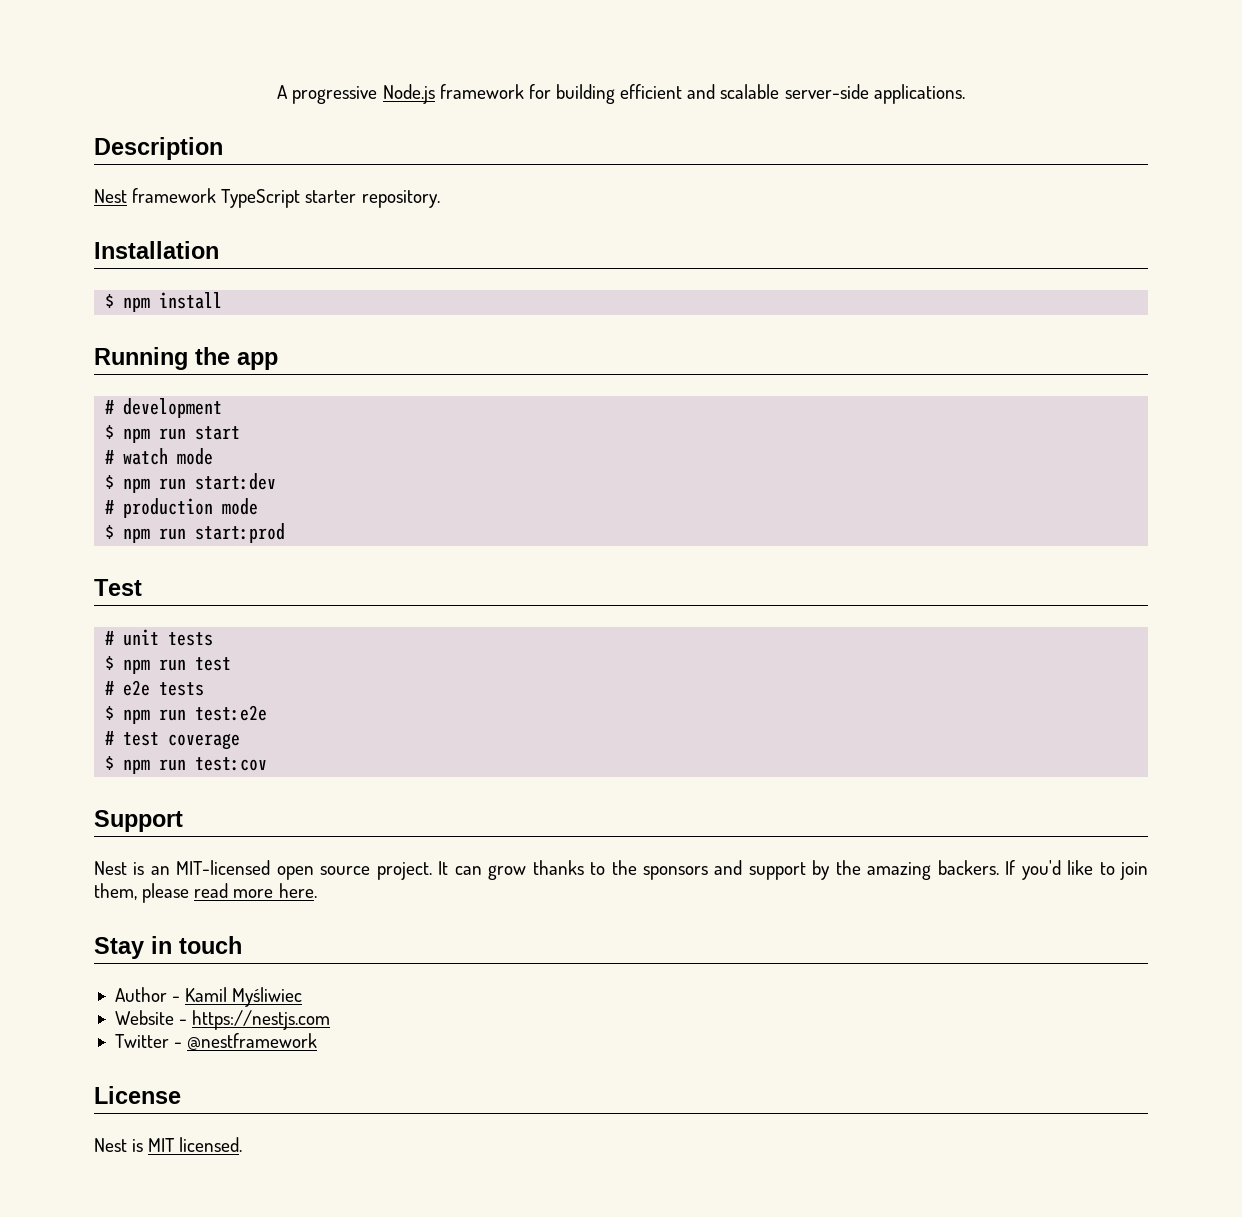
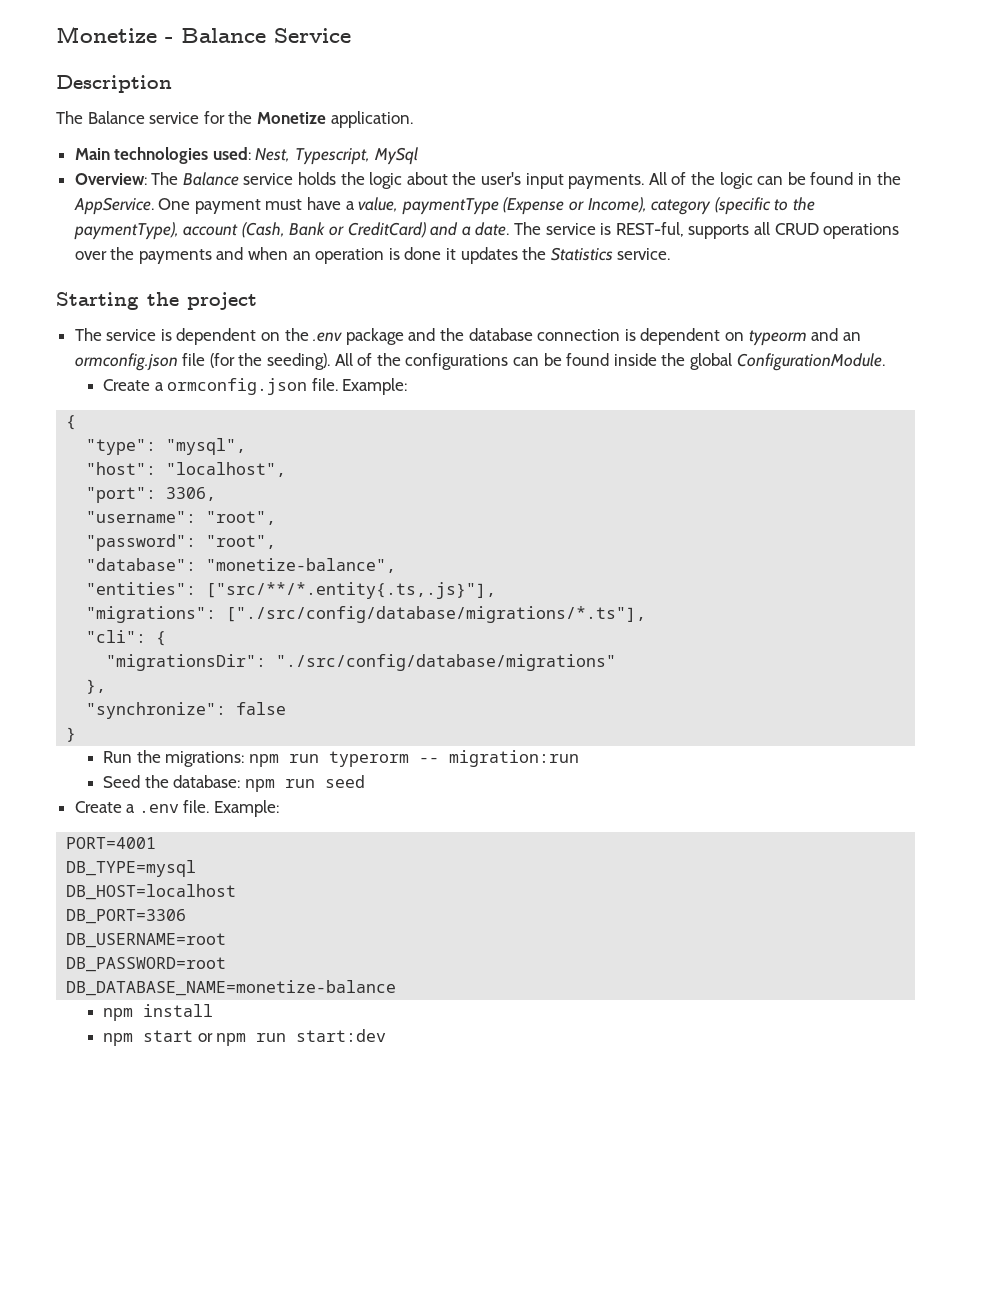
[277,84,965,104] [94,137,223,160] [94,188,440,208] [94,241,219,259] [105,292,223,312] [94,347,278,370] [105,398,223,418] [105,425,241,443] [105,448,214,465] [105,473,277,493] [105,498,259,518] [105,523,286,543] [94,579,142,596] [105,629,214,646] [105,656,232,674] [105,680,205,696] [105,705,268,724] [105,731,241,750] [105,756,268,774] [94,810,183,832] [94,860,1148,880] [94,883,317,903] [94,936,242,959] [114,987,303,1007] [114,1010,331,1030] [114,1033,318,1050] [94,1086,181,1104] [94,1137,243,1152] A progressive Node.js framework for building efficient and scalable server-side applications. // Description // Nest framework TypeScript starter repository. // Installation // $ npm install // Running the app // # development // $ npm run start // # watch mode // $ npm run start:dev // # production mode // $ npm run start:prod // Test // # unit tests // $ npm run test // # e2e tests // $ npm run test:e2e // # test coverage // $ npm run test:cov // Support // Nest is an MIT-licensed open source project. It can grow thanks to the sponsors and support by the amazing backers. If you'd like to join them, please read more here. // Stay in touch // Author - Kamil Myśliwiec // Website - https://nestjs.com // Twitter - @nestframework // License // Nest is MIT licensed. -> [56,26,351,43] [56,75,172,93] [56,111,413,128] [74,147,418,165] [74,172,901,189] [73,197,815,215] [73,222,900,240] [74,247,671,264] [56,292,257,310] [74,328,861,346] [74,353,885,371] [102,378,408,395] [66,415,77,430] [86,438,247,455] [86,462,287,477] [86,487,217,503] [86,511,277,525] [86,534,277,551] [86,558,397,573] [86,582,497,599] [86,606,647,623] [86,630,167,646] [106,654,617,671] [86,679,107,694] [86,702,287,719] [66,727,77,742] [102,750,579,767] [102,775,365,792] [74,800,280,817] [66,837,157,849] [66,860,197,877] [66,884,237,900] [66,909,187,924] [66,933,227,948] [66,957,227,972] [66,980,397,996] [102,1004,213,1021] [102,1029,387,1046] Monetize - Balance Service // Description // The Balance service for the Monetize application. // Main technologies used: Nest, Typescript, MySql // Overview: The Balance service holds the logic about the user's input payments. All of the logic can be found in the AppService. One payment must have a value, paymentType (Expense or Income), category (specific to the paymentType), account (Cash, Bank or CreditCard) and a date. The service is REST-ful, supports all CRUD operations over the payments and when an operation is done it updates the Statistics service. // Starting the project // The service is dependent on the .env package and the database connection is dependent on typeorm and an ormconfig.json file (for the seeding). All of the configurations can be found inside the global ConfigurationModule. // Create a ormconfig.json file. Example: // { // "type": "mysql", // "host": "localhost", // "port": 3306, // "username": "root", // "password": "root", // "database": "monetize-balance", // "entities": ["src/**/*.entity{.ts,.js}"], // "migrations": ["./src/config/database/migrations/*.ts"], // "cli": { // "migrationsDir": "./src/config/database/migrations" // }, // "synchronize": false // } // Run the migrations: npm run typerorm -- migration:run // Seed the database: npm run seed // Create a .env file. Example: // PORT=4001 // DB_TYPE=mysql // DB_HOST=localhost // DB_PORT=3306 // DB_USERNAME=root // DB_PASSWORD=root // DB_DATABASE_NAME=monetize-balance // npm install // npm start or npm run start:dev

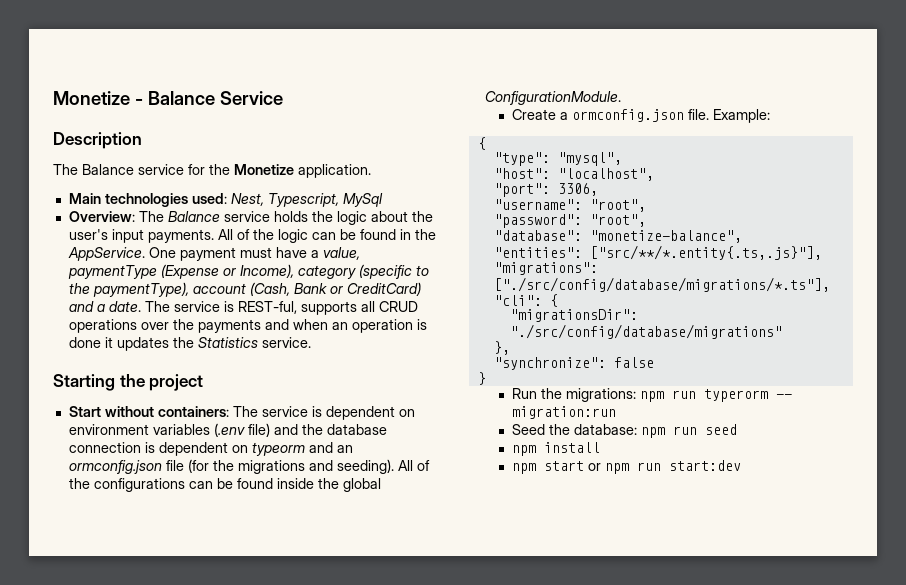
(257, 301) none -> [68,406,229,417] Start without containers:
[284,328,404,345] the .env package -> [68,423,270,437] environment variables (.env file)
(263, 359) none -> [237,460,333,474] migrations and
[74,800,280,817] [66,837,157,849] [66,860,197,877] [66,884,237,900] [66,909,187,924] [66,933,227,948] [66,957,227,972] [66,980,397,996] // Create a .env file. Example: // PORT=4001 // DB_TYPE=mysql // DB_HOST=localhost // DB_PORT=3306 // DB_USERNAME=root // DB_PASSWORD=root // DB_DATABASE_NAME=monetize-balance -> (737, 429) none

